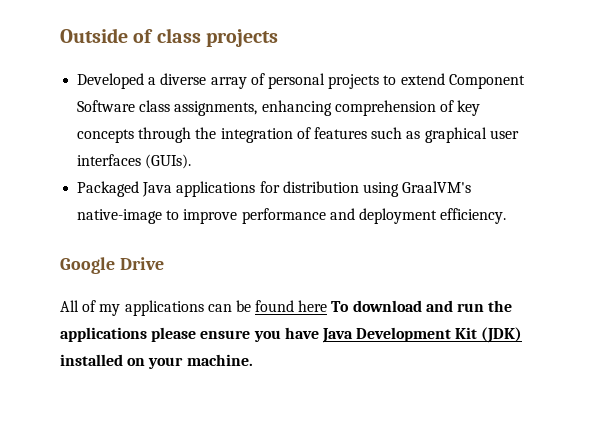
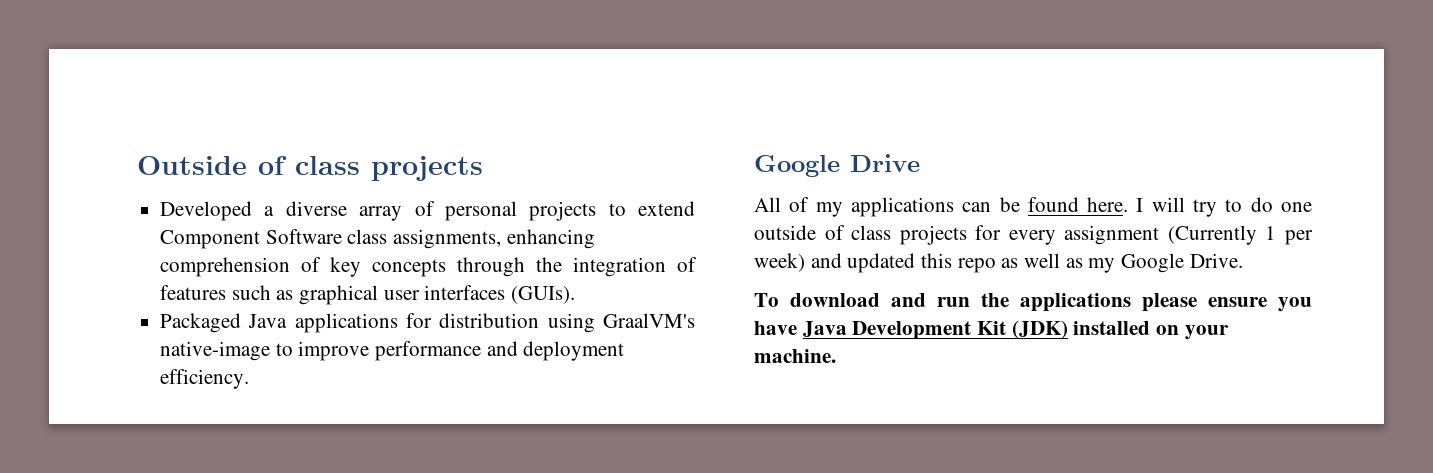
[298,300,328,312] here -> [1087,197,1312,217] [754,225,1313,245] [754,253,1243,273] here. I will try to do one outside of class projects for every assignment (Currently 1 per week) and updated this repo as well as my Google Drive. //

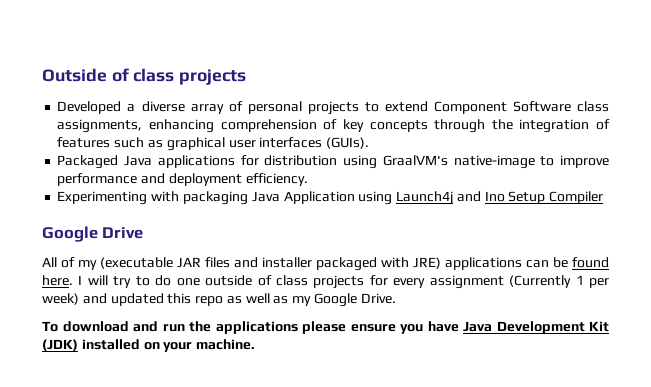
(250, 379) none -> [57,191,604,205] // Experimenting with packaging Java Application using Launch4j and Ino Setup Compiler
(843, 209) none -> [99,257,441,271] (executable JAR files and installer packaged with JRE)

